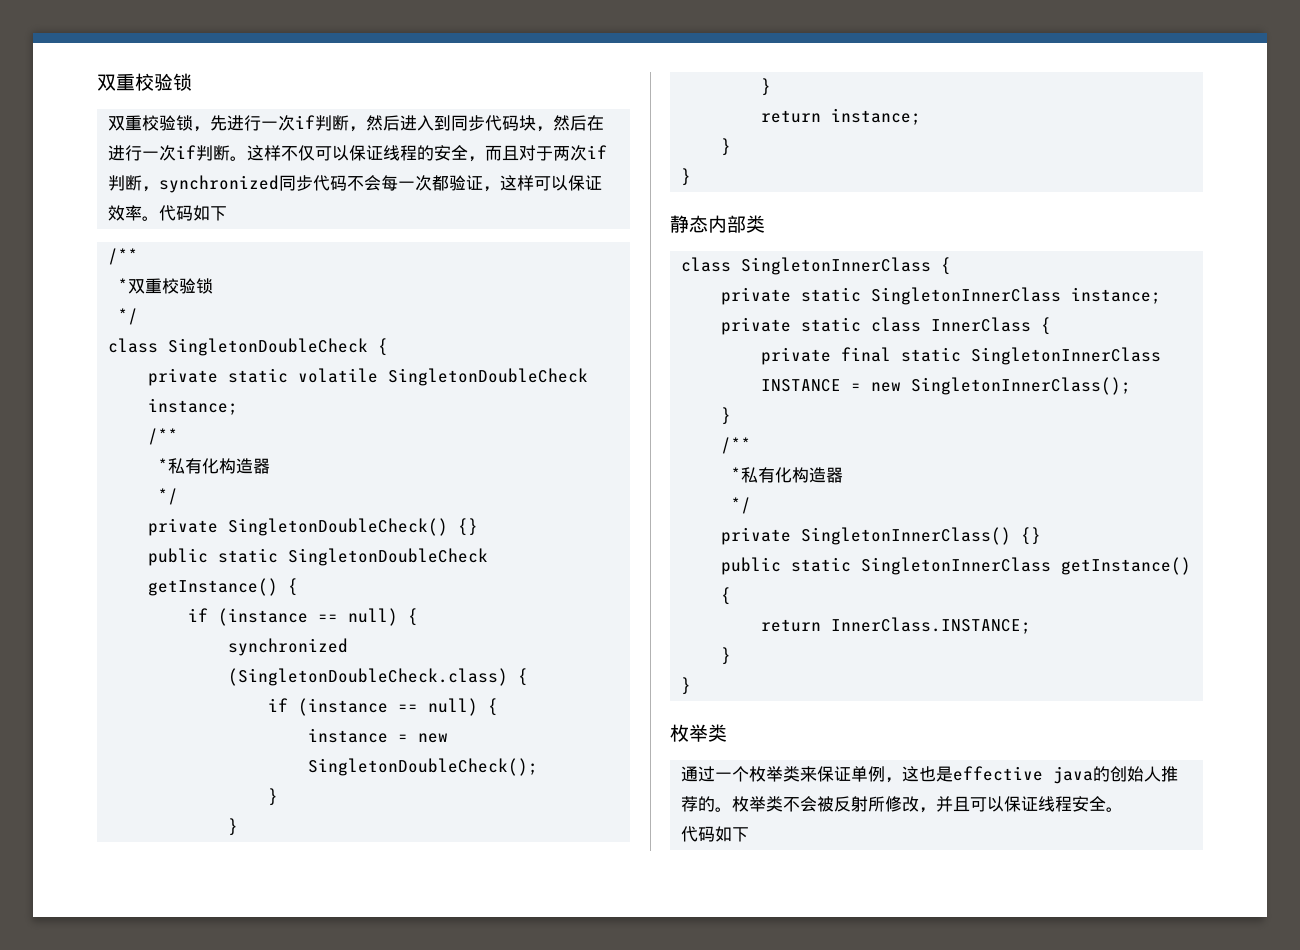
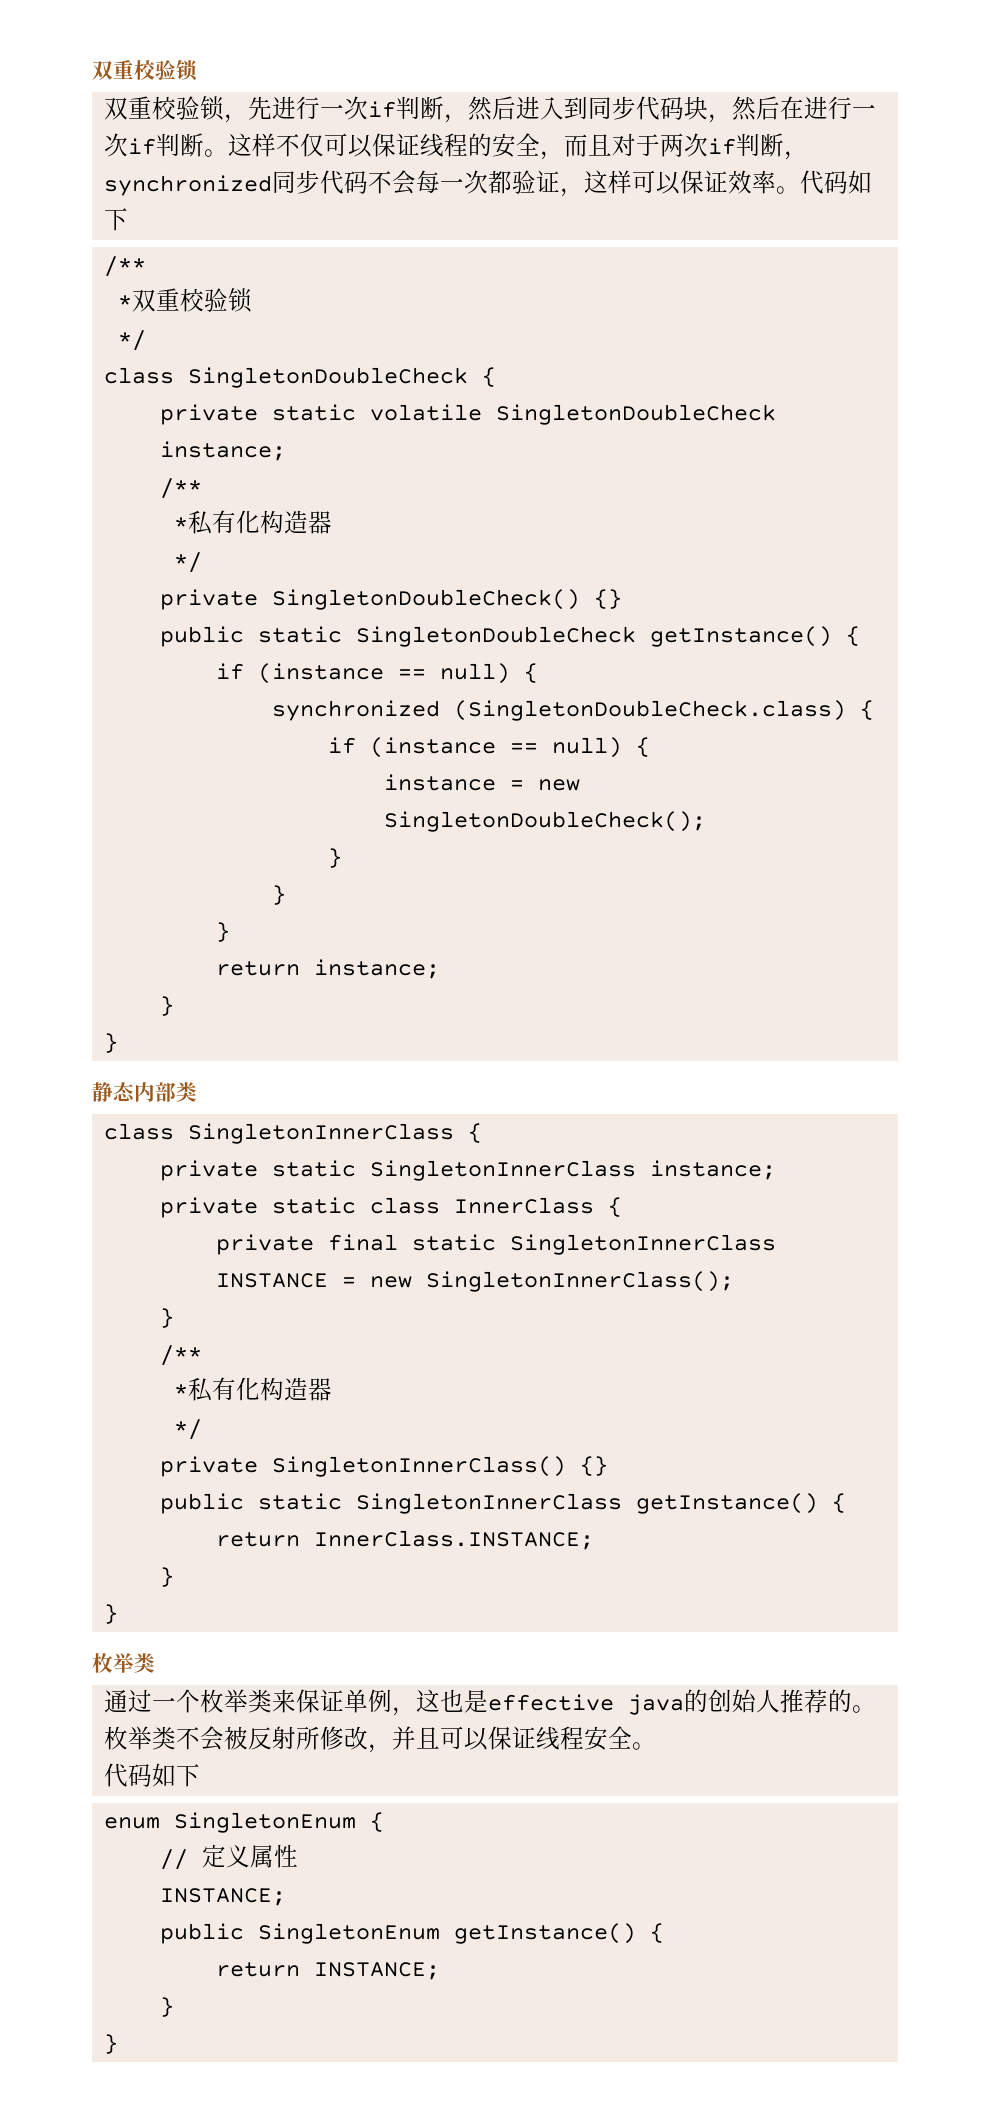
(750, 834) none -> [104,1812,384,1833] [160,1844,298,1870] [160,1888,286,1906] [160,1923,664,1944] [216,1962,440,1980] [160,1997,174,2017] [104,2034,118,2054] // enum SingletonEnum { // // 定义属性 // INSTANCE; // public SingletonEnum getInstance() { // return INSTANCE; // } // }

